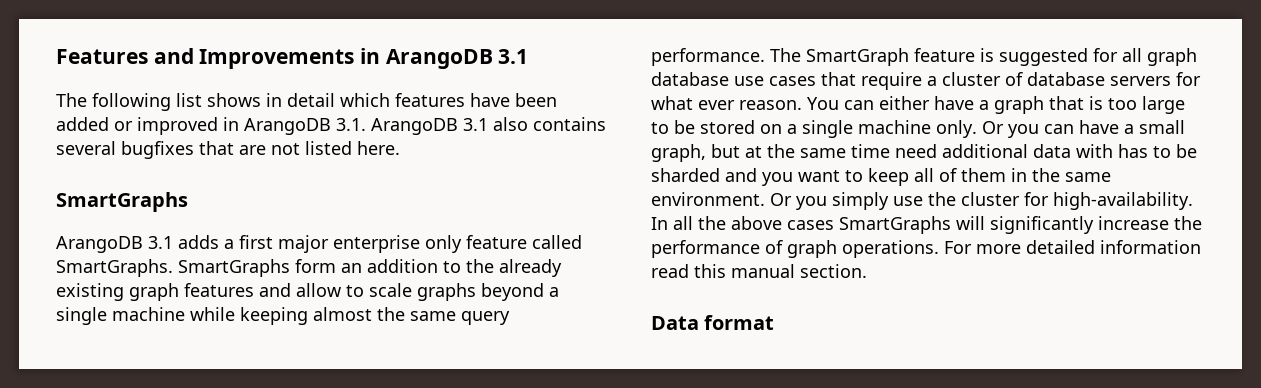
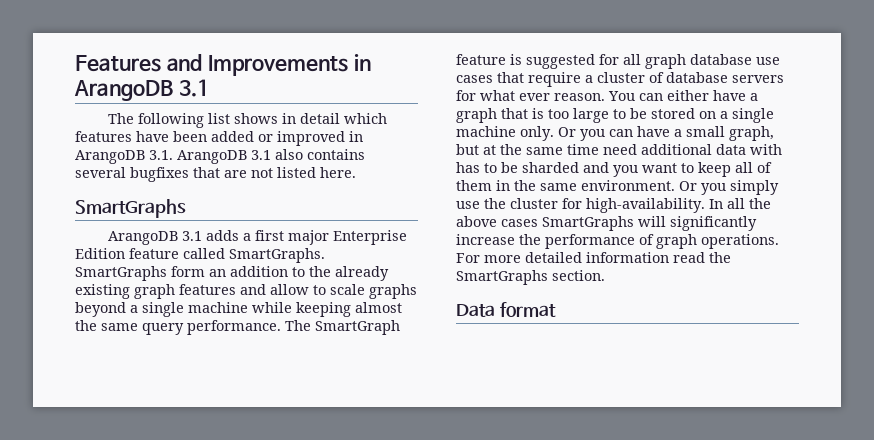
[333,235,462,253] enterprise only -> [332,230,407,245] [75,248,125,259] Enterprise Edition
[694,264,795,278] this manual -> [709,252,731,263] [456,270,548,285] the SmartGraphs

